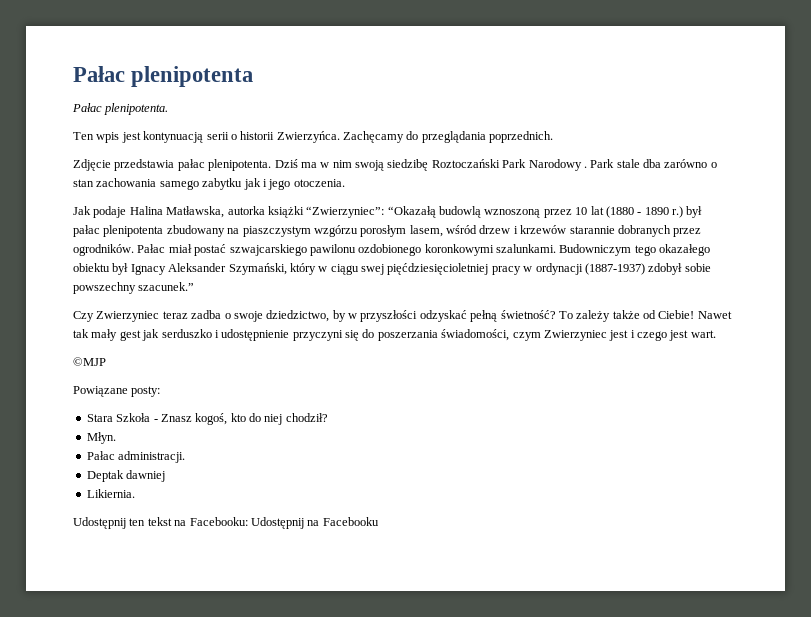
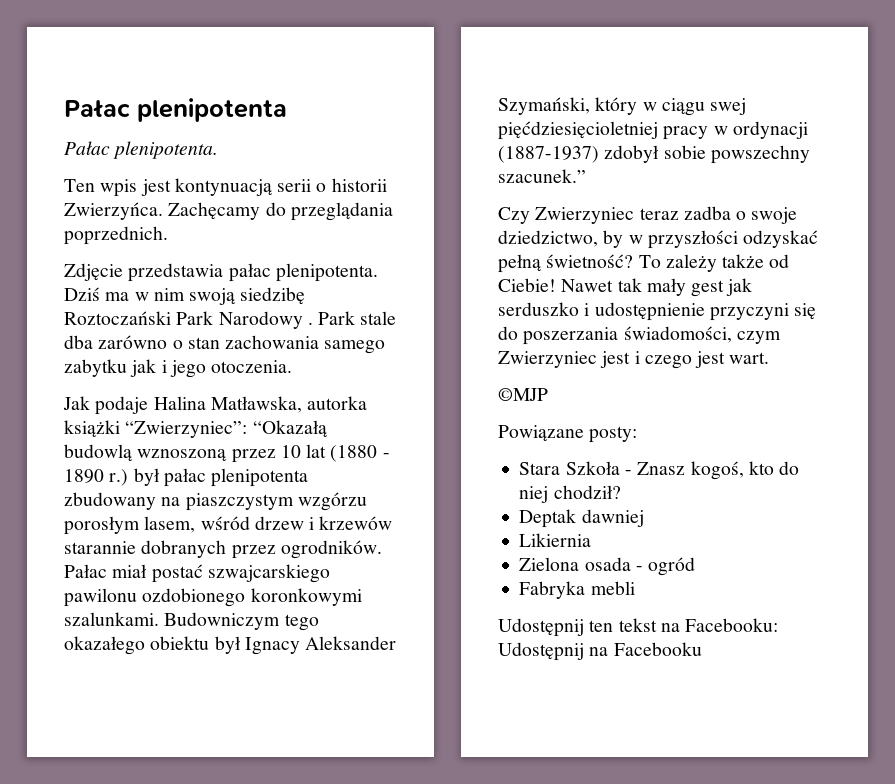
[86,432,116,444] [86,451,186,463] // Młyn. // Pałac administracji. -> (621, 492) none
[86,489,135,498] Likiernia. -> [519,533,592,547] [519,557,696,576] [519,581,635,599] Likiernia // Zielona osada - ogród // Fabryka mebli

